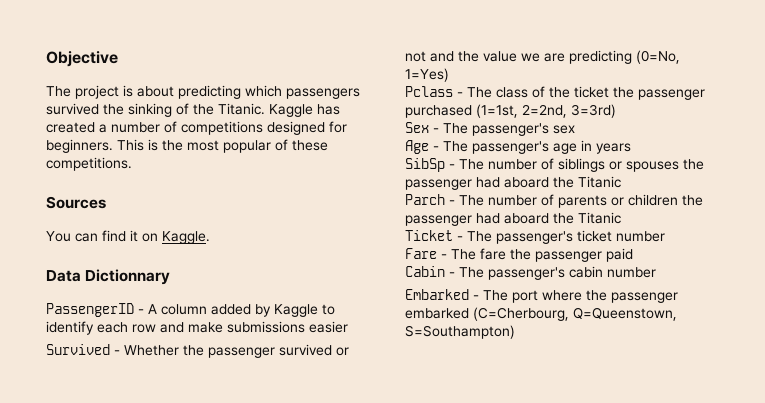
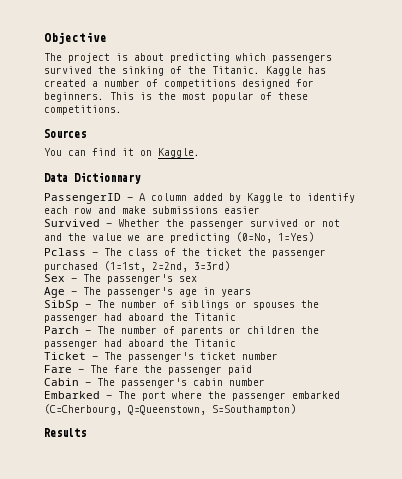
(515, 332) none -> [44,428,86,437] // Results

